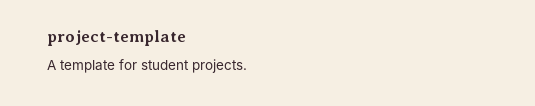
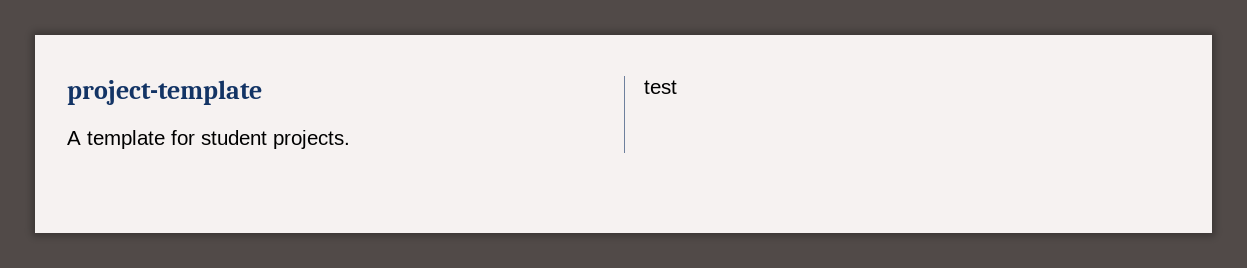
(247, 66) none -> [644,80,677,94] // test

